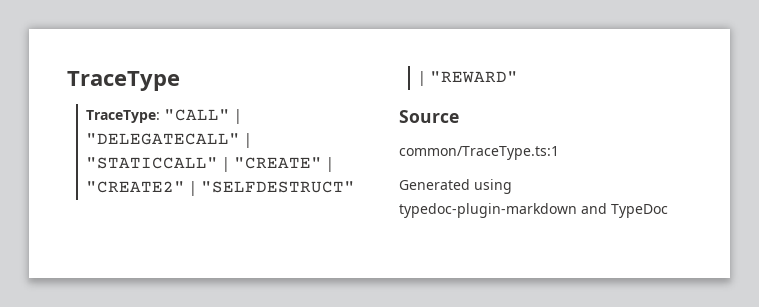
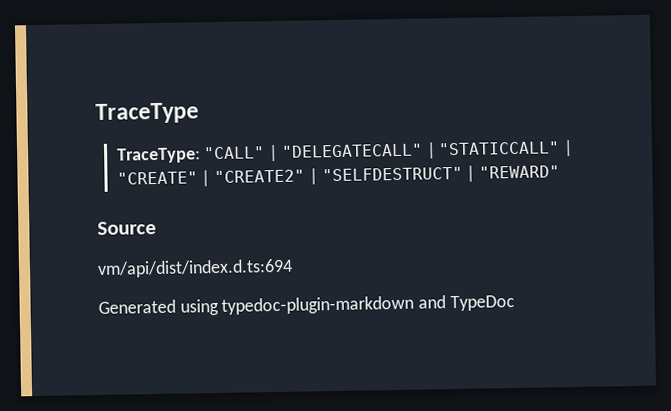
[399,146,559,160] common/TraceType.ts:1 -> [97,258,293,278] vm/api/dist/index.d.ts:694

